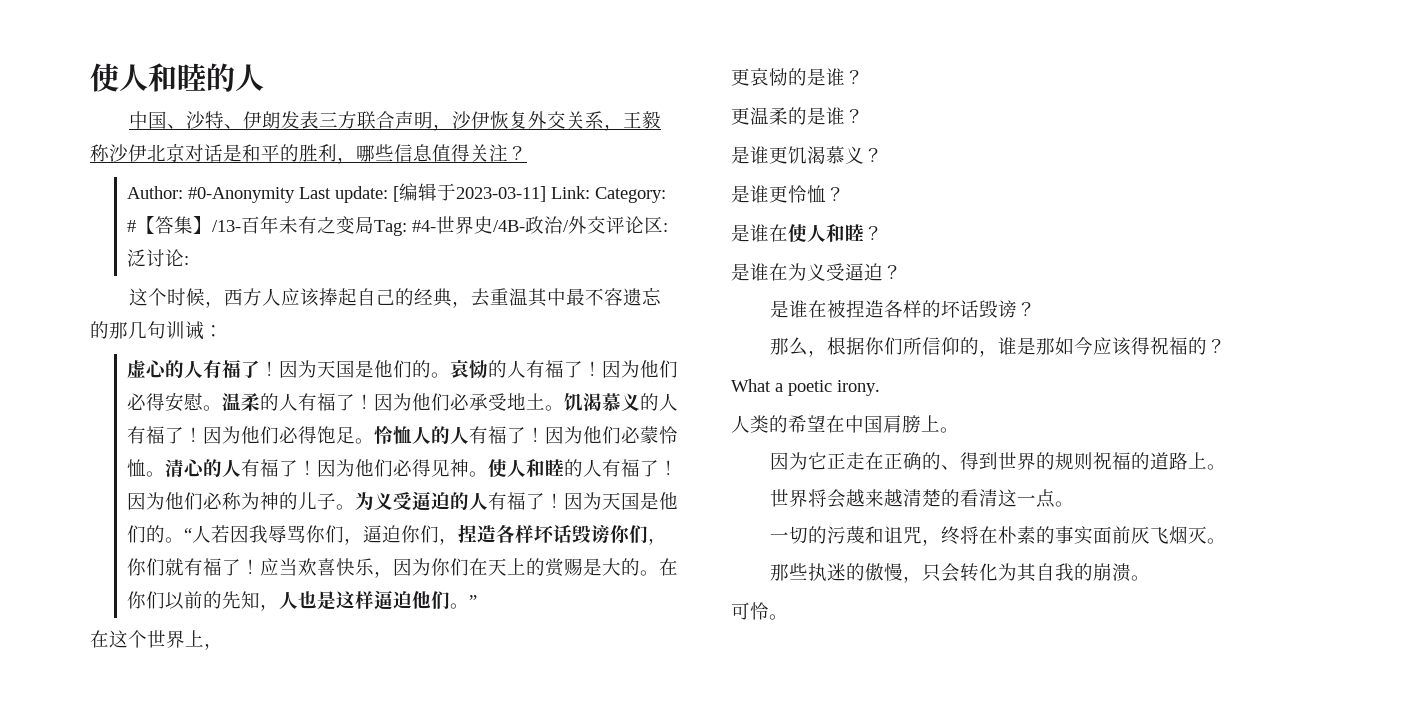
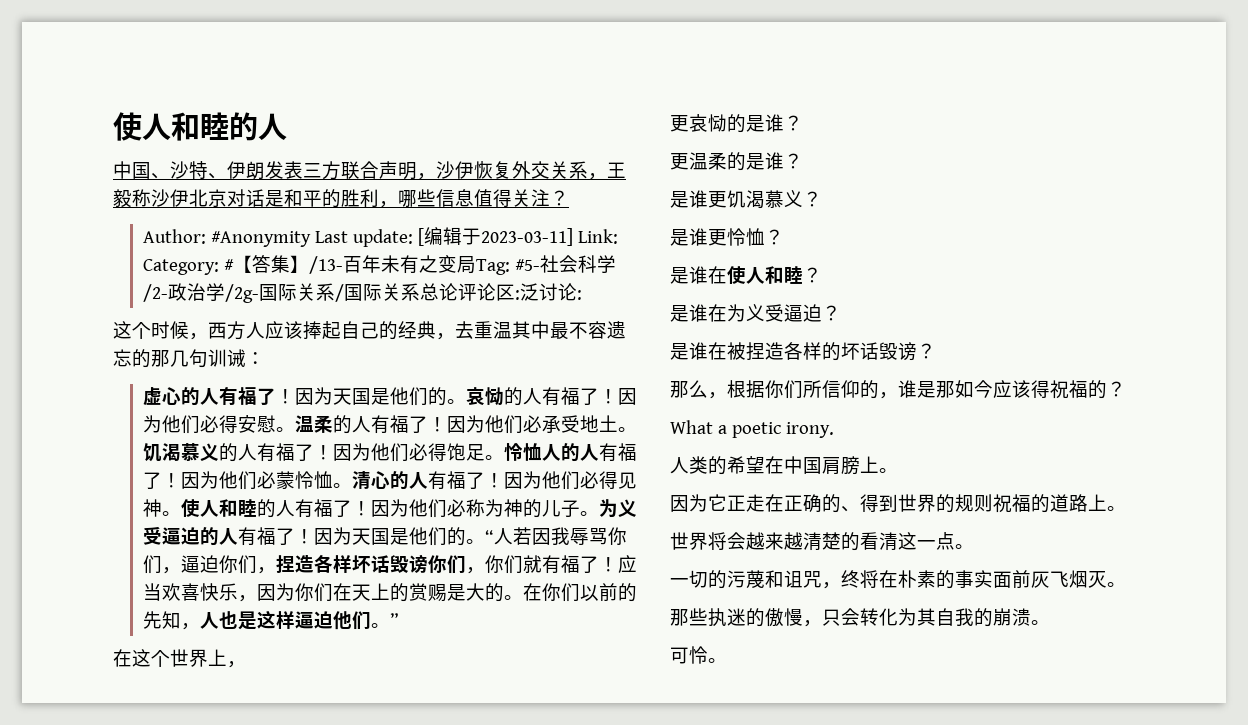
[187,187,295,203] #0-Anonymity -> [210,231,311,247] #Anonymity
[411,216,606,234] #4-世界史/4B-政治/外交 -> [514,255,616,273] [142,283,458,303] #5-社会科学/2-政治学/2g-国际关系/国际关系总论

